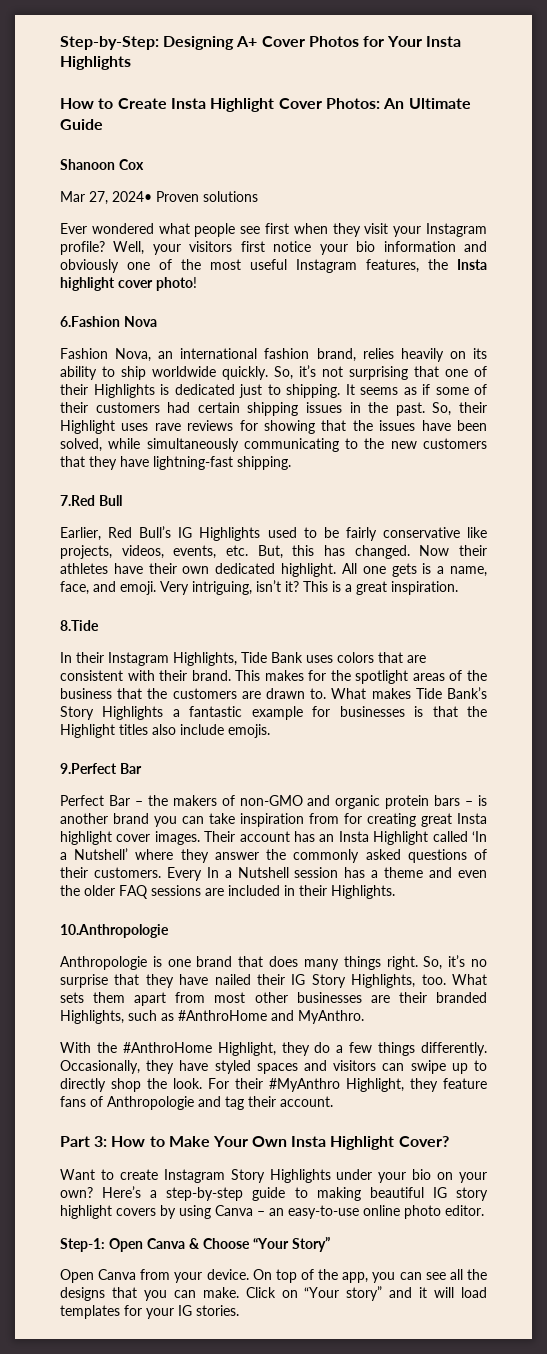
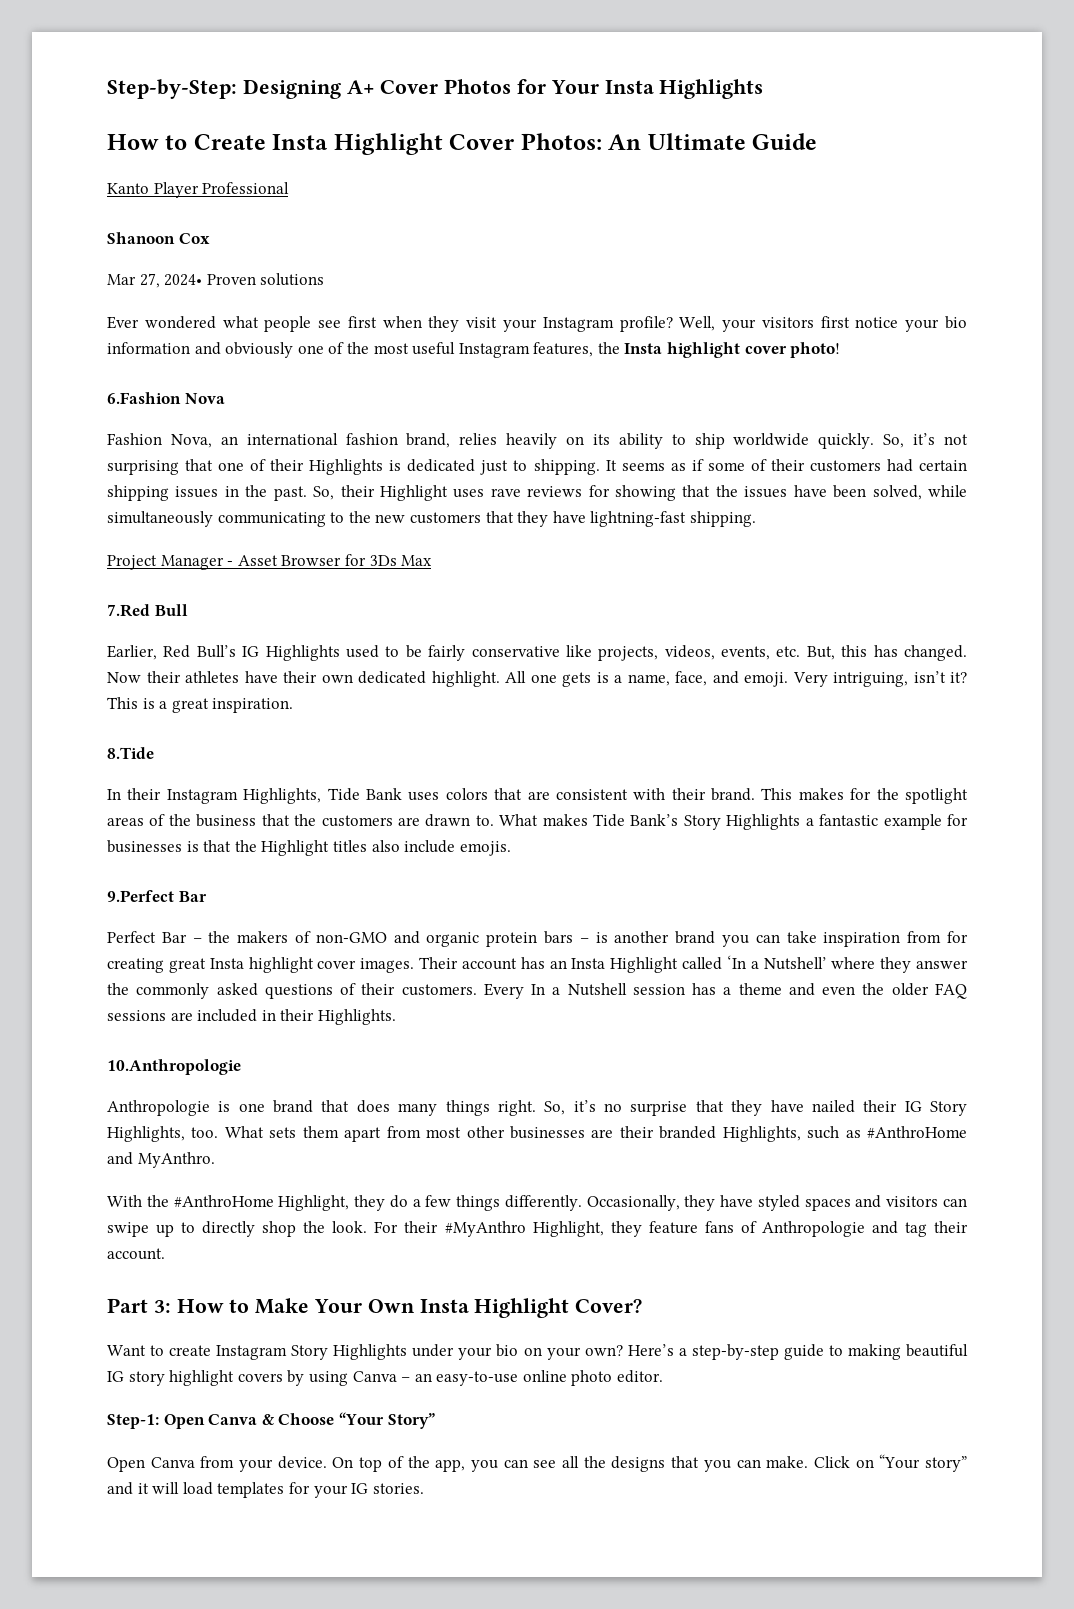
(103, 124) none -> [107,182,290,198] // Kanto Player Professional
(291, 463) none -> [107,554,433,570] // Project Manager - Asset Browser for 3Ds Max

